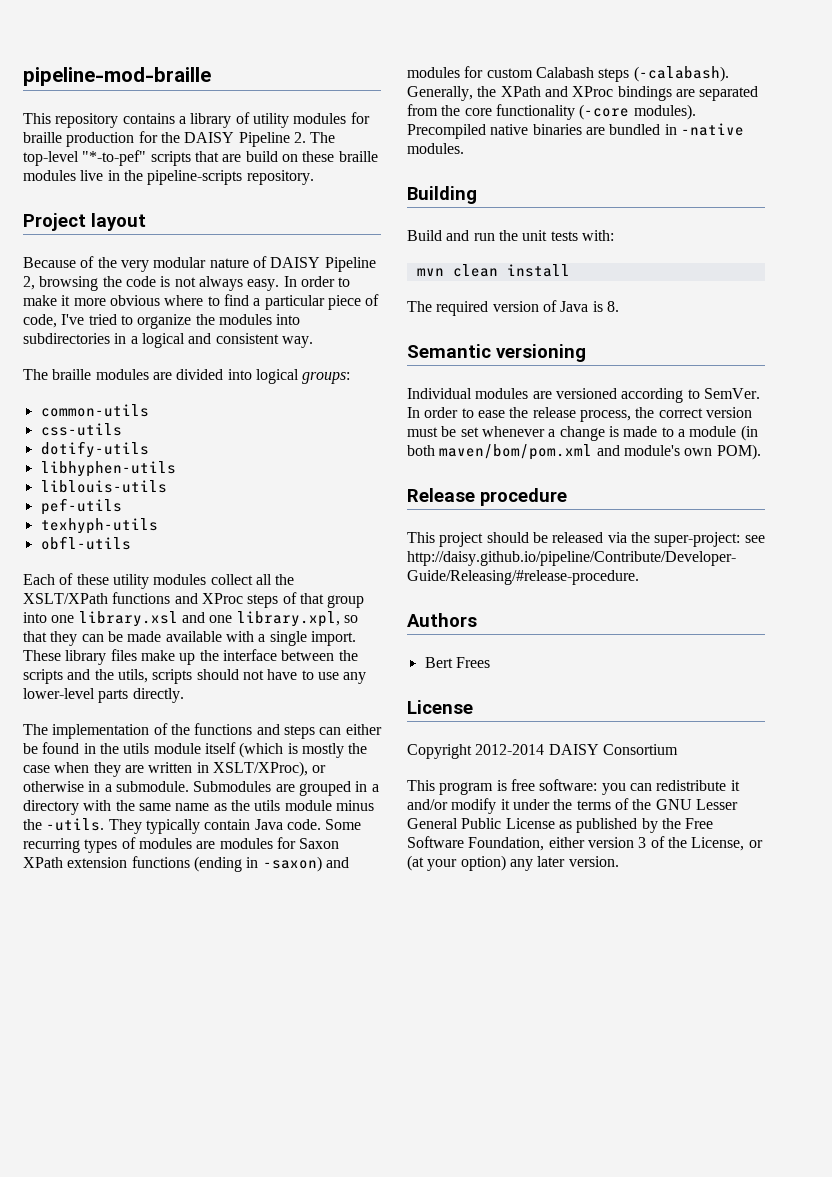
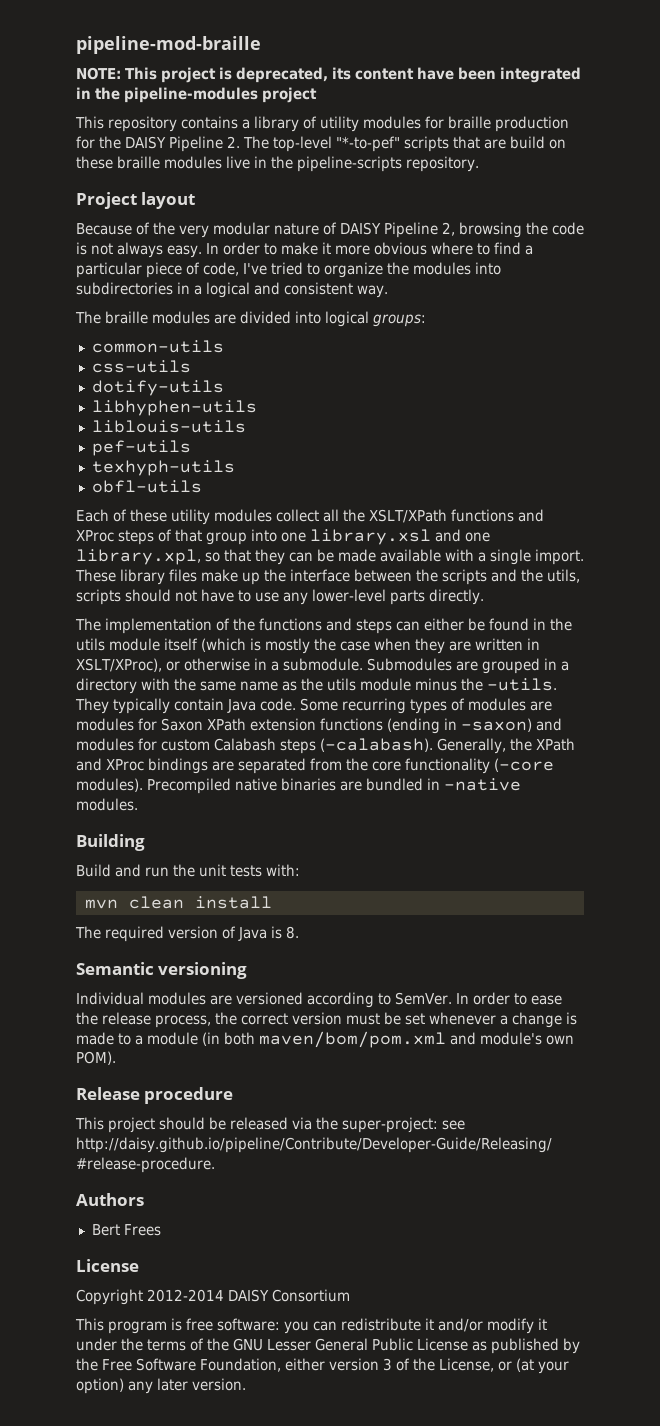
(211, 76) none -> [76,67,581,83] [76,87,317,103] // NOTE: This project is deprecated, its content have been integrated in the pipeline-modules project

